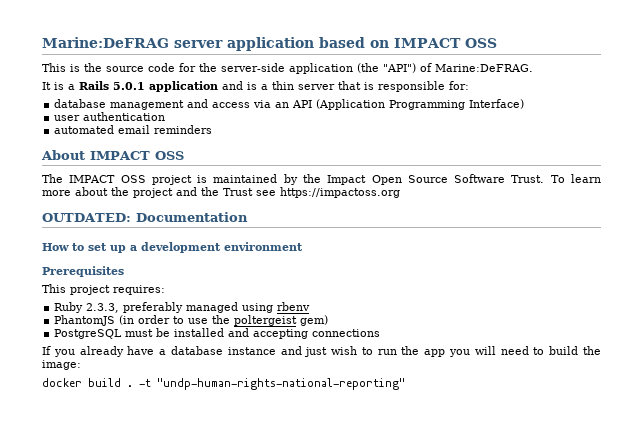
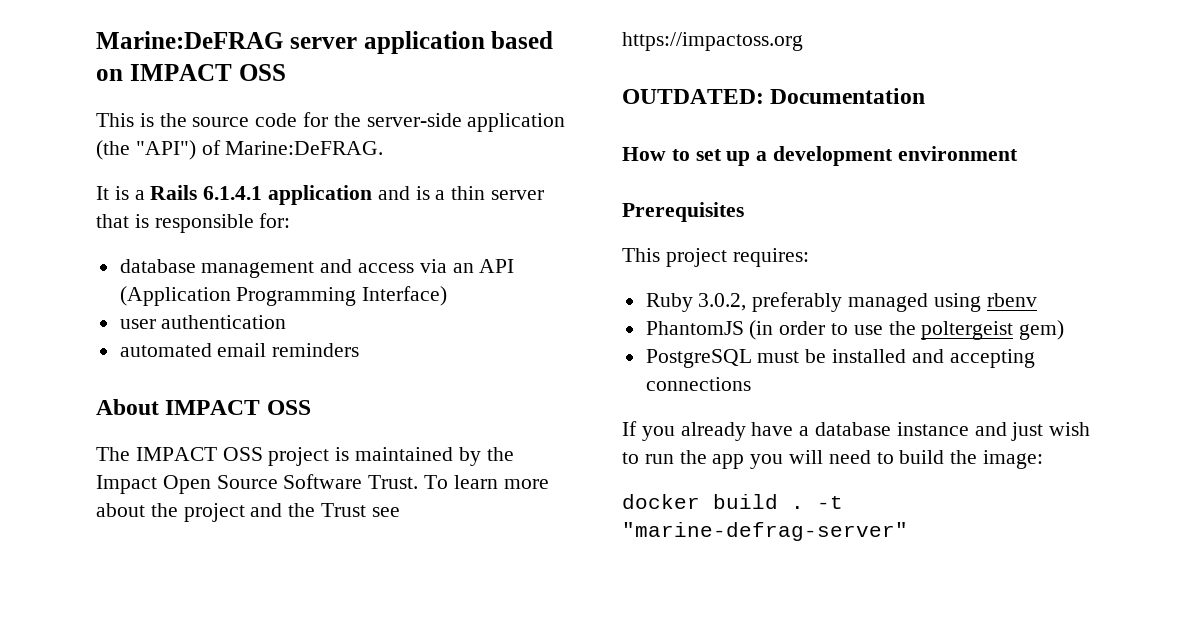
[113,82,145,90] 5.0.1 -> [203,186,263,200] 6.1.4.1
[86,303,120,313] 2.3.3, -> [698,293,747,311] 3.0.2,
[157,378,405,390] "undp-human-rights-national-reporting" -> [622,522,908,541] "marine-defrag-server"

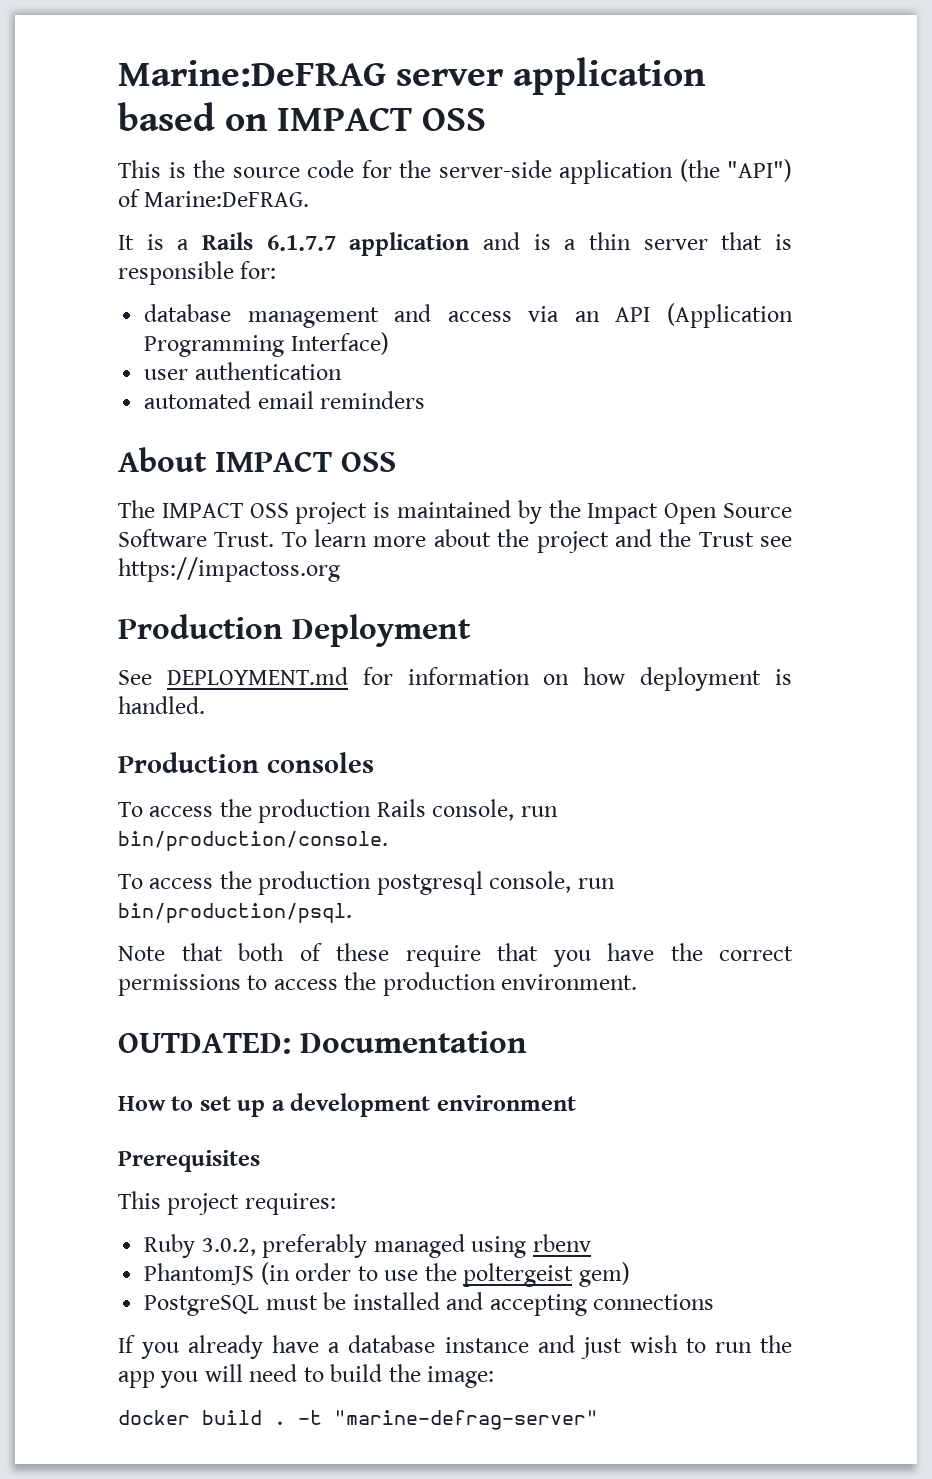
[203,186,263,200] 6.1.4.1 -> [266,235,336,251] 6.1.7.7
(803, 41) none -> [118,614,471,647] [118,667,792,691] [118,696,205,714] [118,752,374,773] [118,799,558,823] [118,831,388,851] [118,871,615,895] [118,903,352,923] [118,943,793,967] [118,972,638,996] // Production Deployment // See DEPLOYMENT.md for information on how deployment is handled. // Production consoles // To access the production Rails console, run bin/production/console. // To access the production postgresql console, run bin/production/psql. // Note that both of these require that you have the correct permissions to access the production environment.

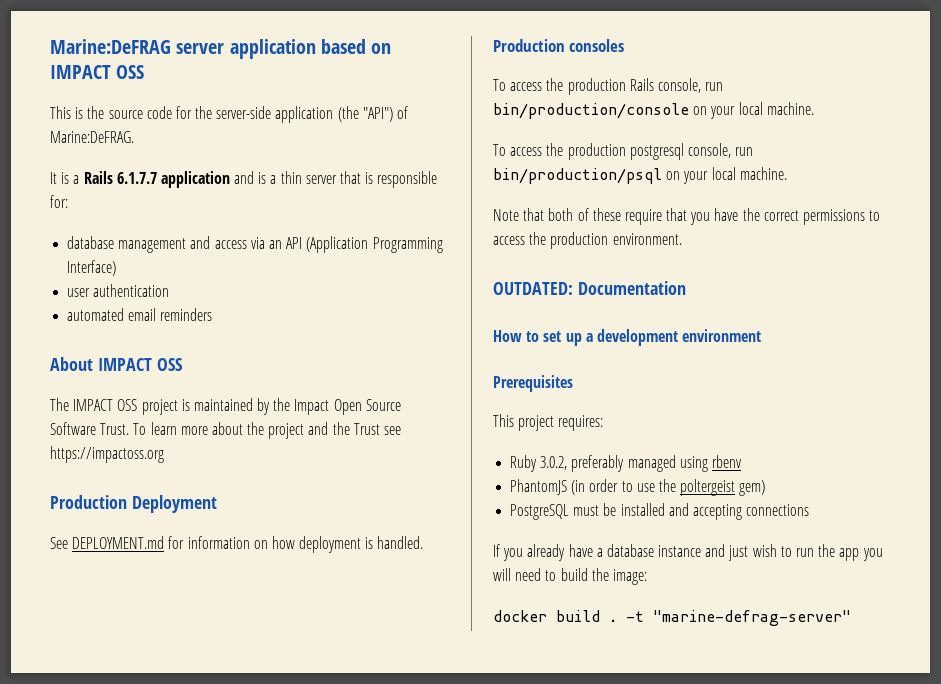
[118,831,388,851] bin/production/console. -> [493,102,814,119] bin/production/console on your local machine.
[118,903,352,923] bin/production/psql. -> [493,167,787,184] bin/production/psql on your local machine.

